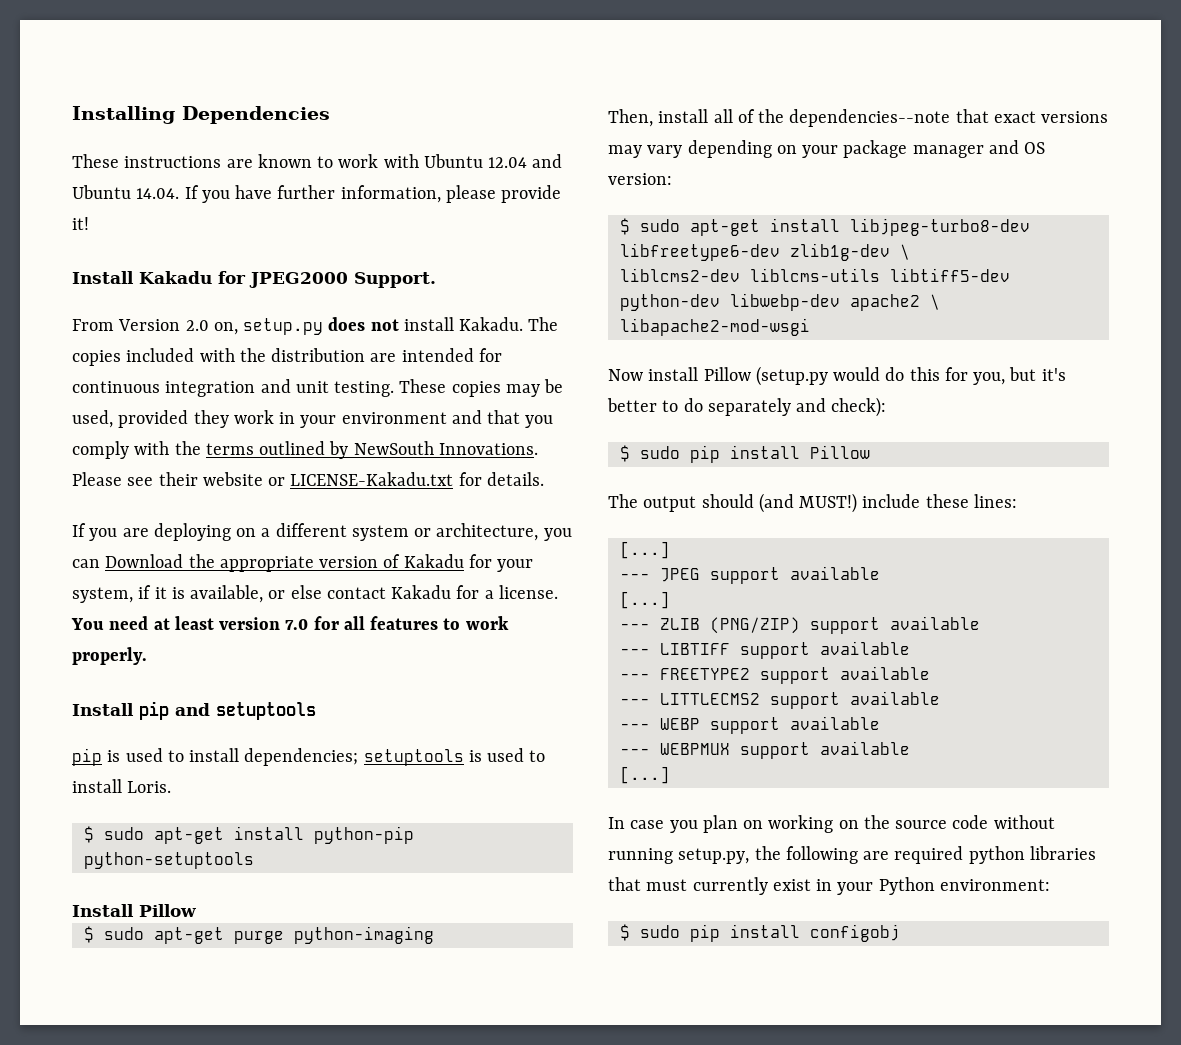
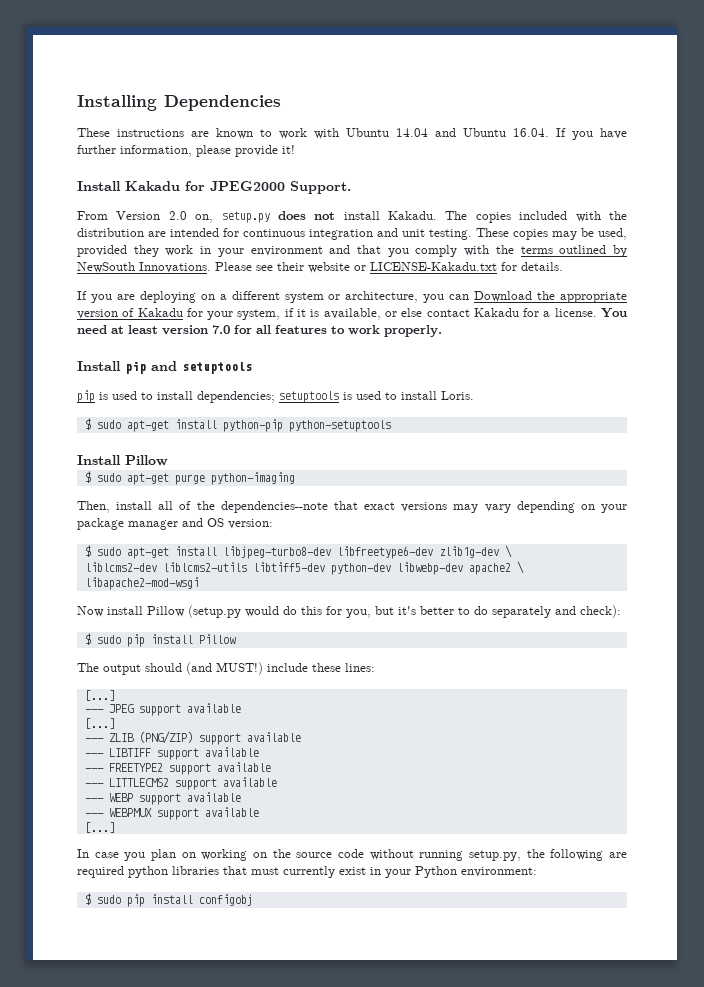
[488,157,528,168] 12.04 -> [396,128,428,137] 14.04
[136,188,180,199] 14.04. -> [513,128,549,137] 16.04.
[749,268,880,282] liblcms-utils -> [162,562,247,572] liblcms2-utils

